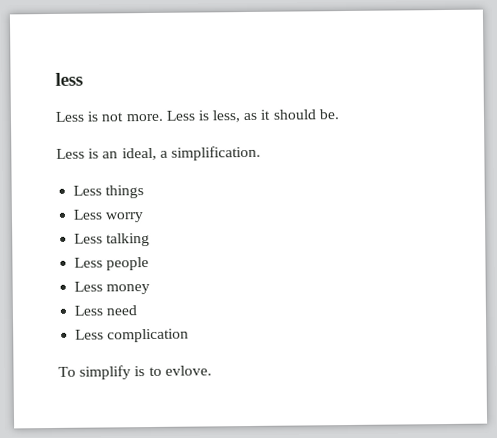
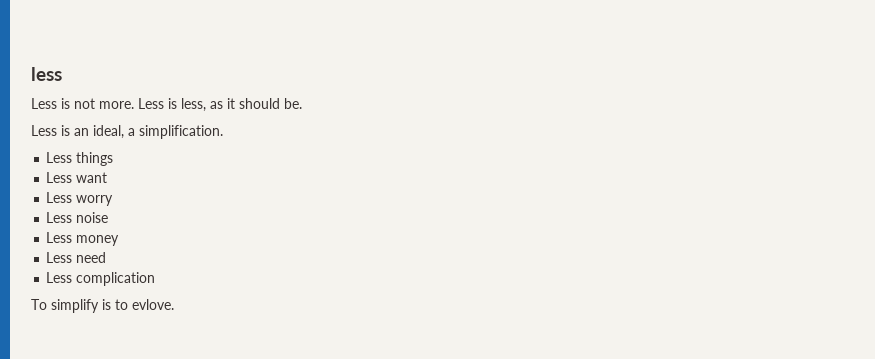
(145, 192) none -> [46,172,108,183] // Less want
[106,232,151,247] [74,257,150,271] talking // Less people -> [76,212,109,223] noise

